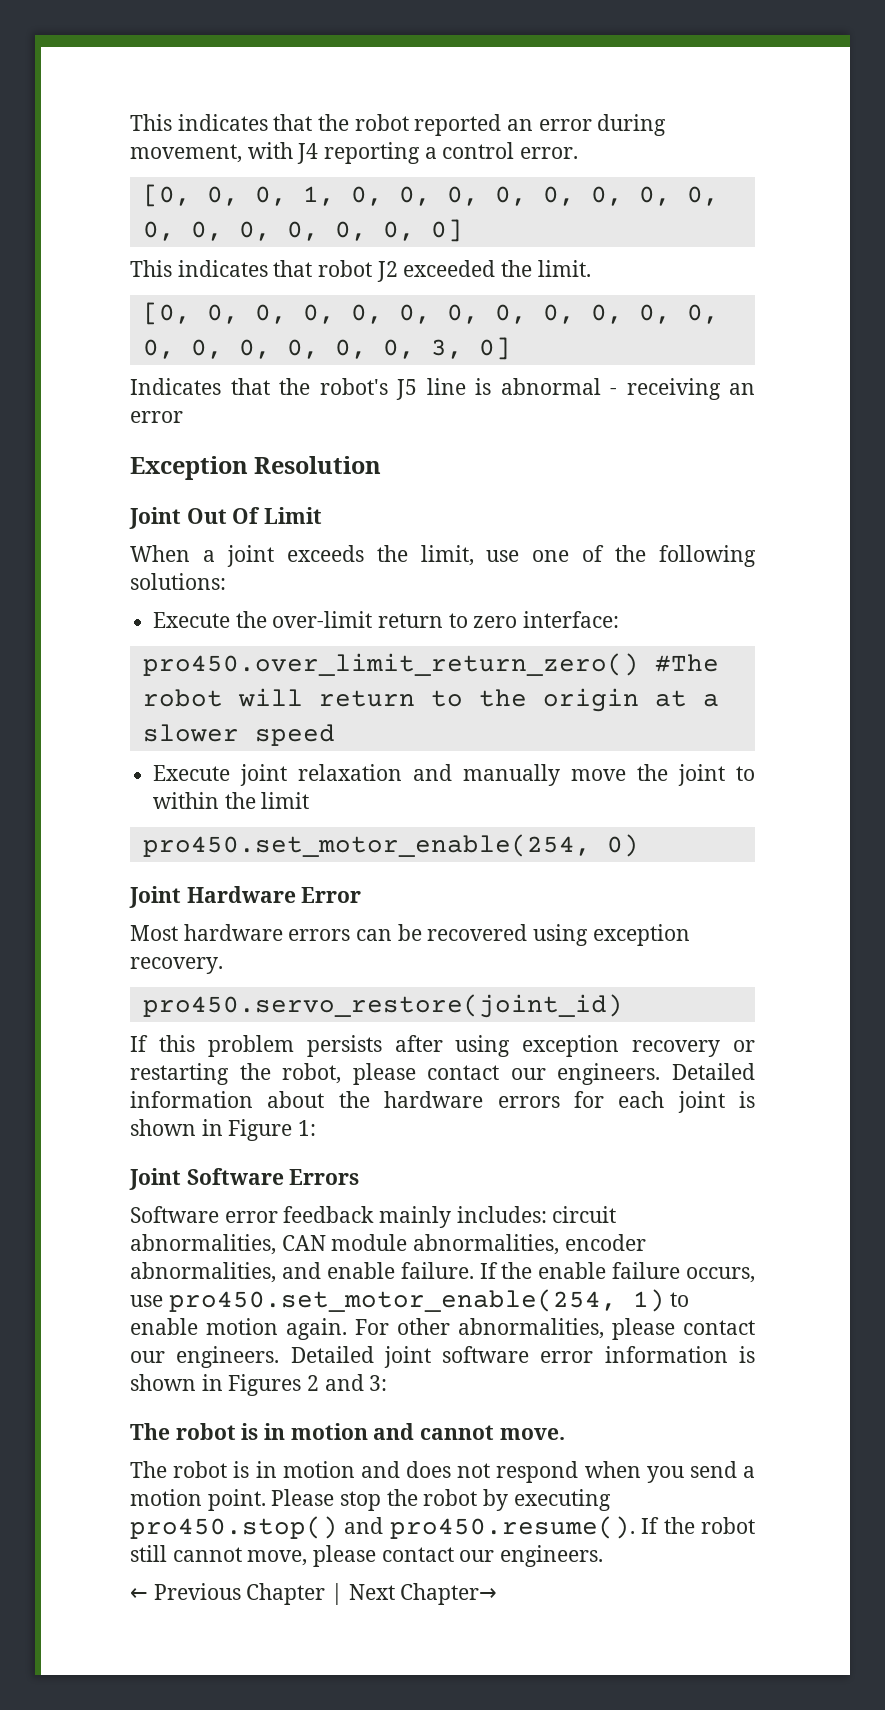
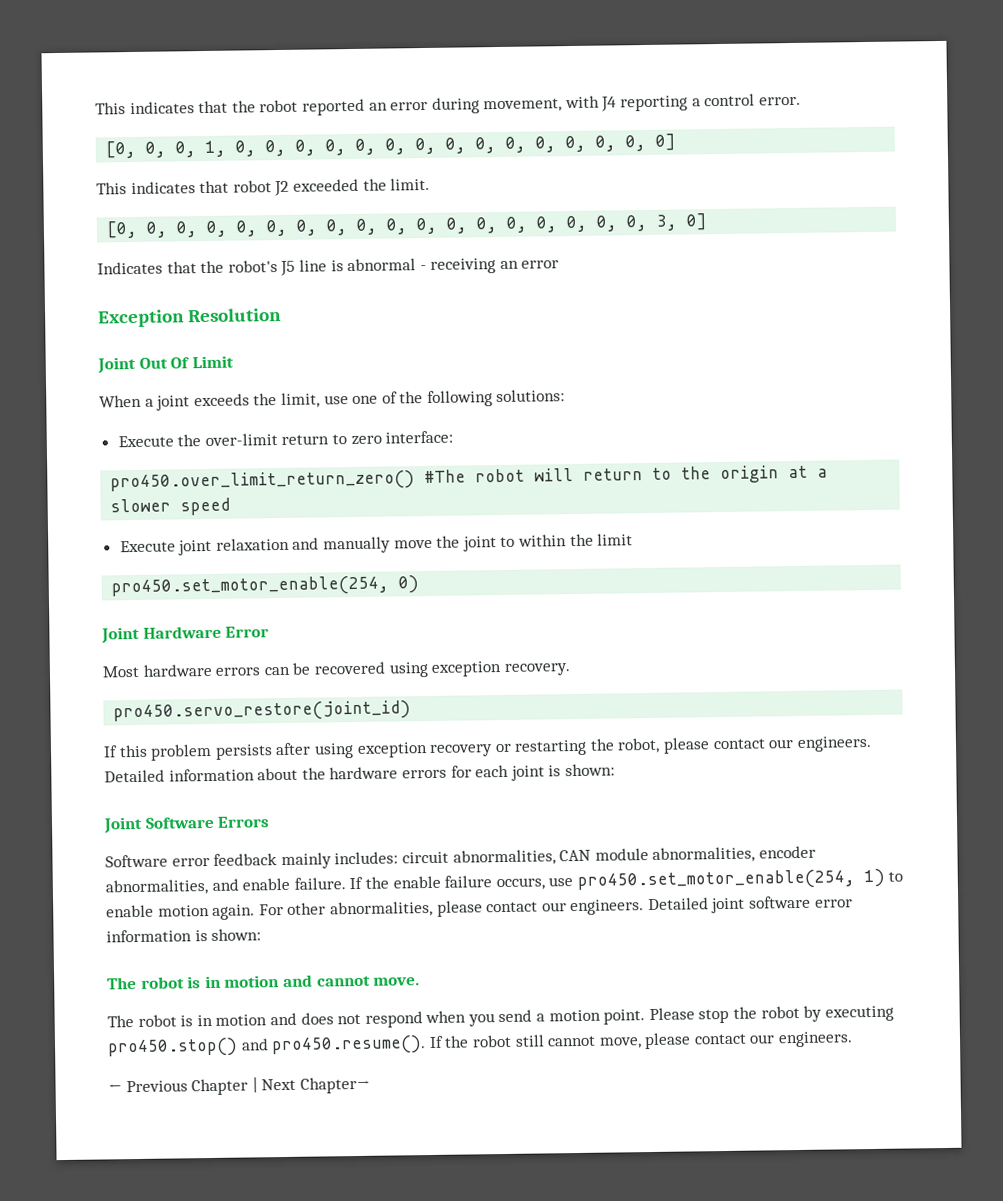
[130,1119,317,1141] shown in Figure 1: -> [564,763,615,777] shown:
[130,1374,388,1396] shown in Figures 2 and 3: -> [211,928,262,941] shown:

